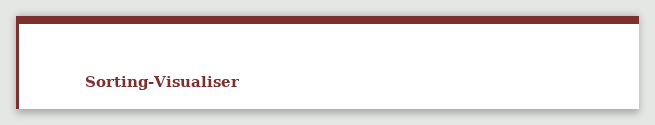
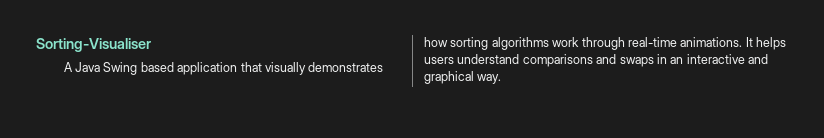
(240, 83) none -> [63,62,384,75] [424,37,786,50] [424,54,768,67] [424,71,502,84] // A Java Swing based application that visually demonstrates how sorting algorithms work through real-time animations. It helps users understand comparisons and swaps in an interactive and graphical way.

